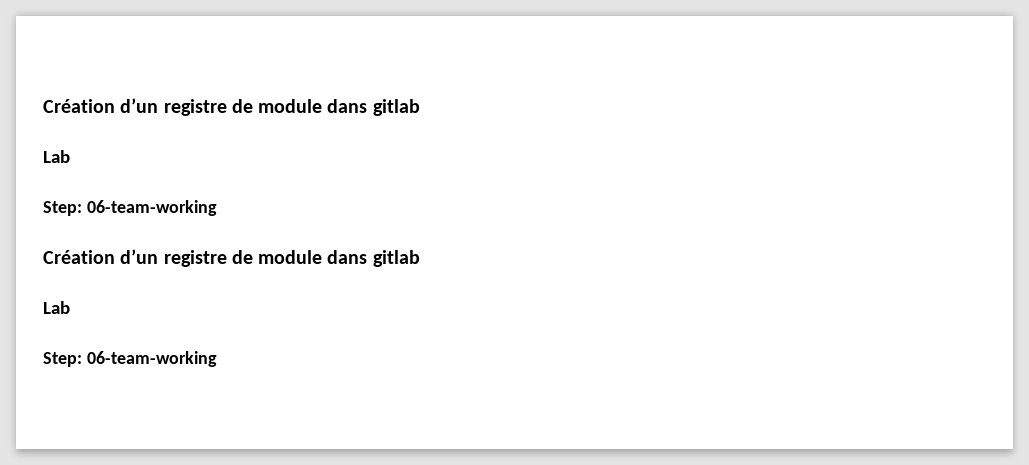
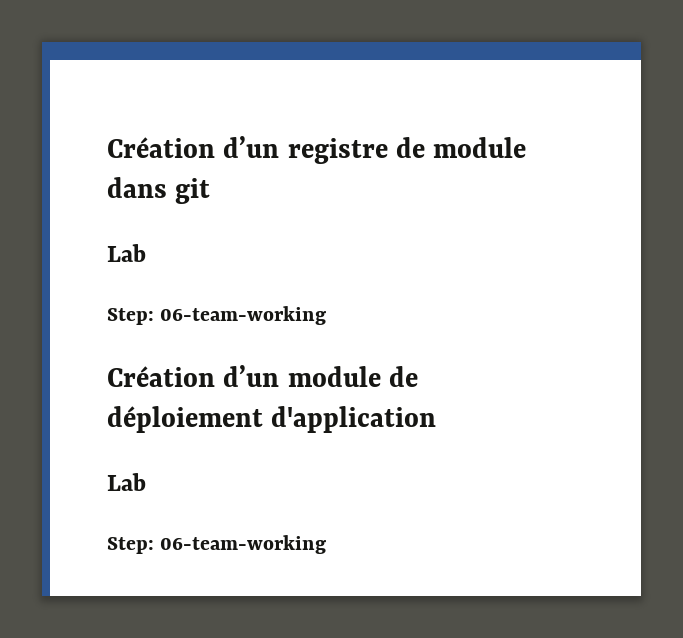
[43,98,420,116] Création d’un registre de module dans gitlab -> [107,136,527,164] [107,177,211,204] Création d’un registre de module dans git
[163,250,420,267] registre de module dans gitlab -> [287,366,419,387] [107,406,437,433] module de déploiement d'application

